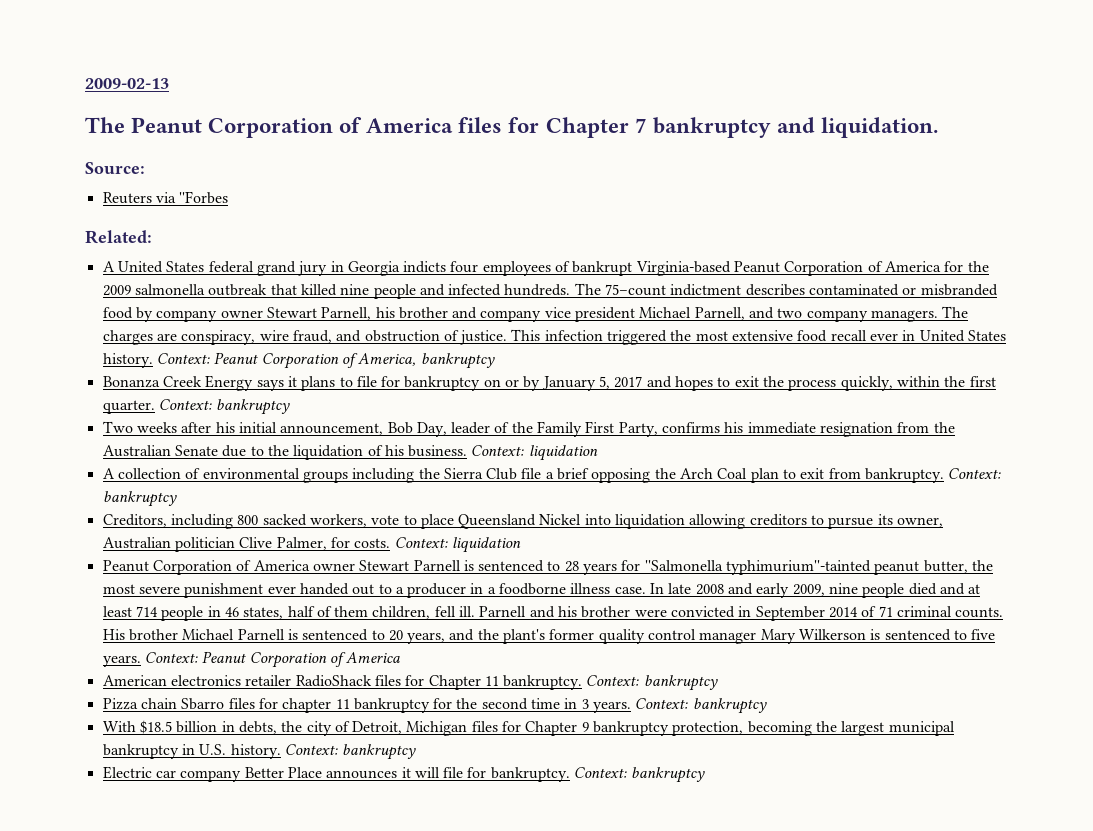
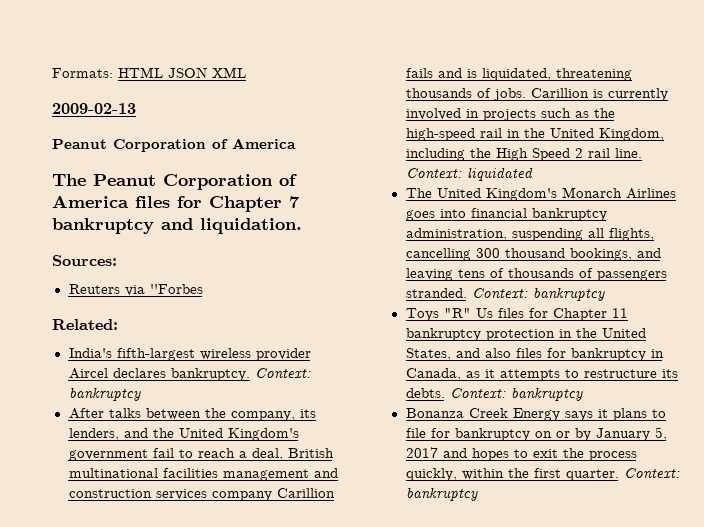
[85,78,169,89] 2009-02-13 -> [52,67,246,78] [52,103,136,114] [52,138,296,152] Formats: HTML JSON XML // 2009-02-13 // Peanut Corporation of America
[85,162,145,174] Source: -> [52,255,117,266] Sources:
[102,261,989,276] [102,283,998,299] [102,306,969,322] [102,329,1007,345] [102,352,417,369] A United States federal grand jury in Georgia indicts four employees of bankrupt Virginia-based Peanut Corporation of America for the 2009 salmonella outbreak that killed nine people and infected hundreds. The 75–count indictment describes contaminated or misbranded food by company owner Stewart Parnell, his brother and company vice president Michael Parnell, and two company managers. The charges are conspiracy, wire fraud, and obstruction of justice. This infection triggered the most extensive food recall ever in United States history. Context: Peanut Corporation of America, -> [68,348,311,361] [68,368,311,381] [68,387,141,401] [68,408,316,421] [68,428,299,441] [68,448,334,461] [68,468,338,481] [68,488,335,501] [405,68,632,81] [405,88,668,101] [405,108,615,121] [405,128,664,141] [405,148,642,161] [405,167,533,181] [405,187,676,201] [405,208,607,221] [405,228,654,241] [405,248,661,261] [405,268,667,281] [405,287,605,301] [405,308,628,321] [405,328,646,341] [405,348,664,361] [405,368,678,381] [405,388,506,399] India's fifth-largest wireless provider Aircel declares bankruptcy. Context: bankruptcy // After talks between the company, its lenders, and the United Kingdom's government fail to reach a deal, British multinational facilities management and construction services company Carillion fails and is liquidated, threatening thousands of jobs. Carillion is currently involved in projects such as the high-speed rail in the United Kingdom, including the High Speed 2 rail line. Context: liquidated // The United Kingdom's Monarch Airlines goes into financial bankruptcy administration, suspending all flights, cancelling 300 thousand bookings, and leaving tens of thousands of passengers stranded. Context: bankruptcy // Toys "R" Us files for Chapter 11 bankruptcy protection in the United States, and also files for bankruptcy in Canada, as it attempts to restructure its debts. Context:
[102,421,955,437] [102,445,598,461] [102,468,1002,483] [102,491,177,507] [102,514,944,529] [102,537,521,553] [102,560,994,575] [102,583,981,598] [102,606,1004,621] [102,629,996,644] [102,651,401,668] [102,675,718,691] [102,698,767,714] [102,720,955,736] [102,744,417,760] [102,766,706,783] // Two weeks after his initial announcement, Bob Day, leader of the Family First Party, confirms his immediate resignation from the Australian Senate due to the liquidation of his business. Context: liquidation // A collection of environmental groups including the Sierra Club file a brief opposing the Arch Coal plan to exit from bankruptcy. Context: bankruptcy // Creditors, including 800 sacked workers, vote to place Queensland Nickel into liquidation allowing creditors to pursue its owner, Australian politician Clive Palmer, for costs. Context: liquidation // Peanut Corporation of America owner Stewart Parnell is sentenced to 28 years for ''Salmonella typhimurium''-tainted peanut butter, the most severe punishment ever handed out to a producer in a foodborne illness case. In late 2008 and early 2009, nine people died and at least 714 people in 46 states, half of them children, fell ill. Parnell and his brother were convicted in September 2014 of 71 criminal counts. His brother Michael Parnell is sentenced to 20 years, and the plant's former quality control manager Mary Wilkerson is sentenced to five years. Context: Peanut Corporation of America // American electronics retailer RadioShack files for Chapter 11 bankruptcy. Context: bankruptcy // Pizza chain Sbarro files for chapter 11 bankruptcy for the second time in 3 years. Context: bankruptcy // With $18.5 billion in debts, the city of Detroit, Michigan files for Chapter 9 bankruptcy protection, becoming the largest municipal bankruptcy in U.S. history. Context: bankruptcy // Electric car company Better Place announces it will file for bankruptcy. Context: bankruptcy -> (478, 494) none

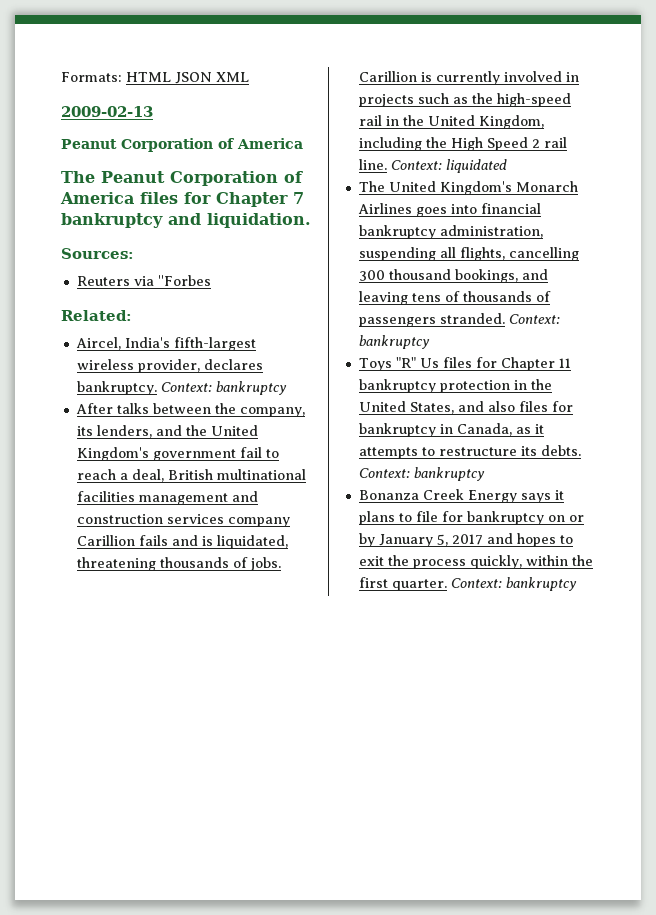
(118, 324) none -> [75,337,121,350] Aircel,
[255,348,311,361] [68,368,108,379] provider Aircel -> [137,359,200,373] provider,

